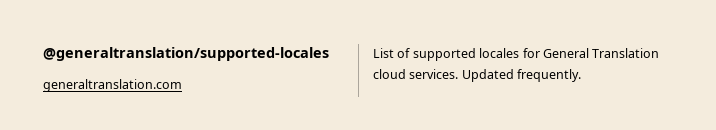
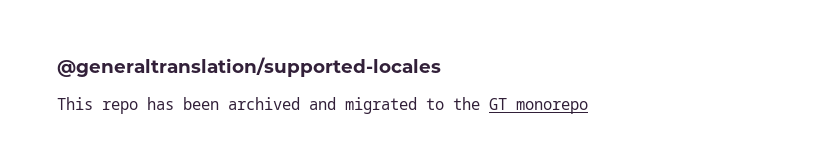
[43,79,182,92] [373,48,660,61] [373,69,582,82] generaltranslation.com // List of supported locales for General Translation cloud services. Updated frequently. -> [57,97,588,114] This repo has been archived and migrated to the GT monorepo

